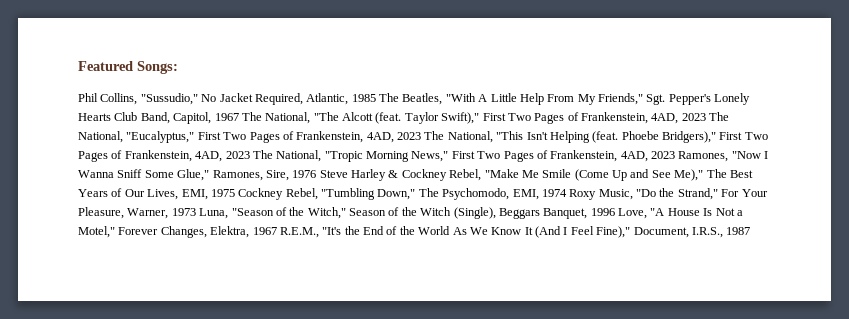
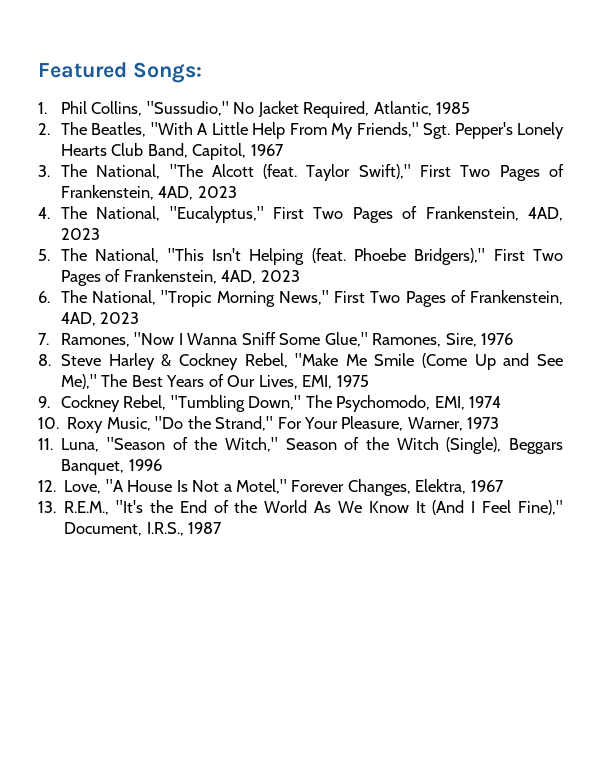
(178, 67) none -> [38,102,47,114] 1.
(376, 98) none -> [38,123,50,135] // 2.
(239, 117) none -> [38,165,50,177] // 3.
(706, 117) none -> [38,207,50,219] // 4.
(421, 136) none -> [38,249,50,261] // 5.
(250, 155) none -> [38,291,50,303] // 6.
(675, 155) none -> [38,333,49,345] // 7.
(317, 174) none -> [38,354,51,366] // 8.
(235, 193) none -> [38,396,50,408] // 9.
(567, 193) none -> [38,417,59,429] // 10.
(196, 212) none -> [38,438,53,450] // 11.
(615, 212) none -> [38,480,56,492] // 12.
(277, 231) none -> [38,501,56,513] // 13.

